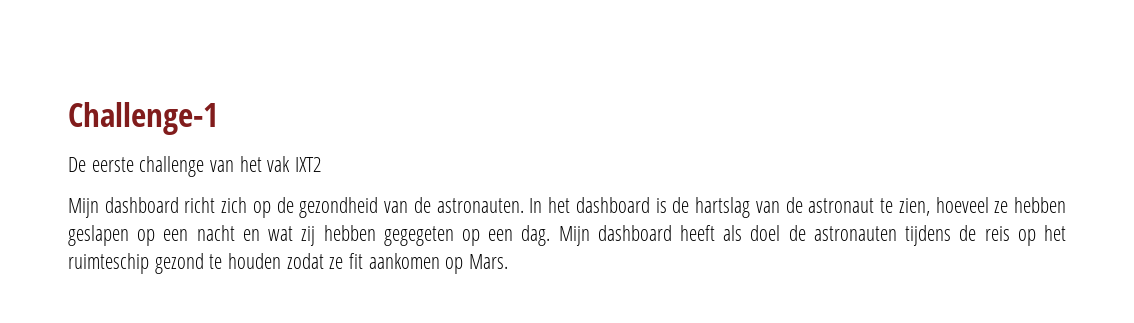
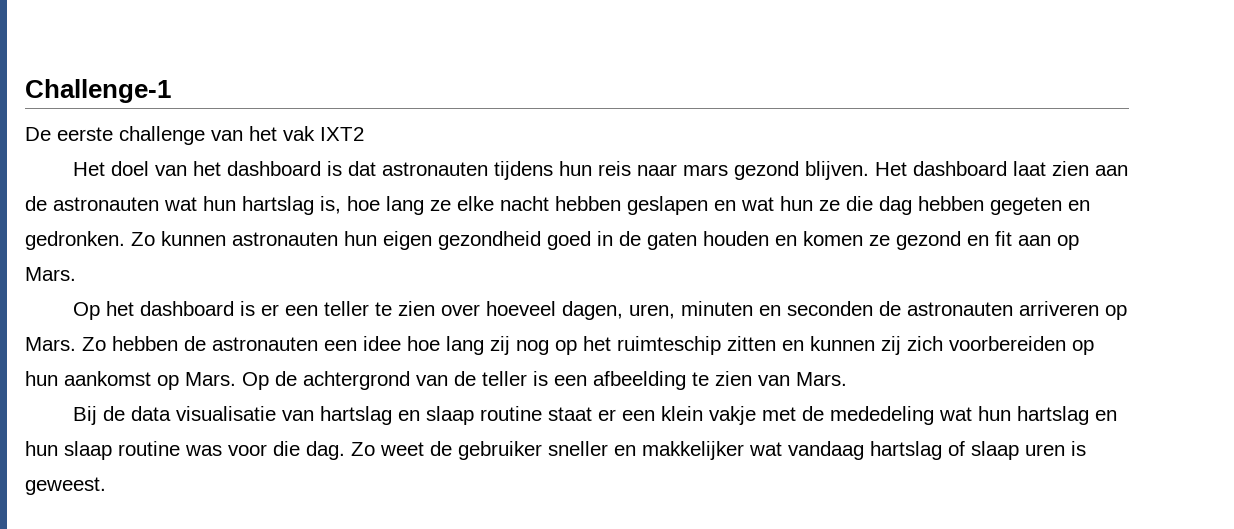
[68,197,1066,218] [68,225,1067,246] [68,253,509,274] Mijn dashboard richt zich op de gezondheid van de astronauten. In het dashboard is de hartslag van de astronaut te zien, hoeveel ze hebben geslapen op een nacht en wat zij hebben gegegeten op een dag. Mijn dashboard heeft als doel de astronauten tijdens de reis op het ruimteschip gezond te houden zodat ze fit aankomen op Mars. -> [72,161,1128,180] [25,196,1090,215] [25,231,1079,250] [25,267,76,281] [72,301,1127,320] [25,336,1094,355] [25,371,847,390] [72,406,1117,425] [25,441,1086,460] [25,477,106,495] Het doel van het dashboard is dat astronauten tijdens hun reis naar mars gezond blijven. Het dashboard laat zien aan de astronauten wat hun hartslag is, hoe lang ze elke nacht hebben geslapen en wat hun ze die dag hebben gegeten en gedronken. Zo kunnen astronauten hun eigen gezondheid goed in de gaten houden en komen ze gezond en fit aan op Mars. // Op het dashboard is er een teller te zien over hoeveel dagen, uren, minuten en seconden de astronauten arriveren op Mars. Zo hebben de astronauten een idee hoe lang zij nog op het ruimteschip zitten en kunnen zij zich voorbereiden op hun aankomst op Mars. Op de achtergrond van de teller is een afbeelding te zien van Mars. // Bij de data visualisatie van hartslag en slaap routine staat er een klein vakje met de mededeling wat hun hartslag en hun slaap routine was voor die dag. Zo weet de gebruiker sneller en makkelijker wat vandaag hartslag of slaap uren is geweest.

